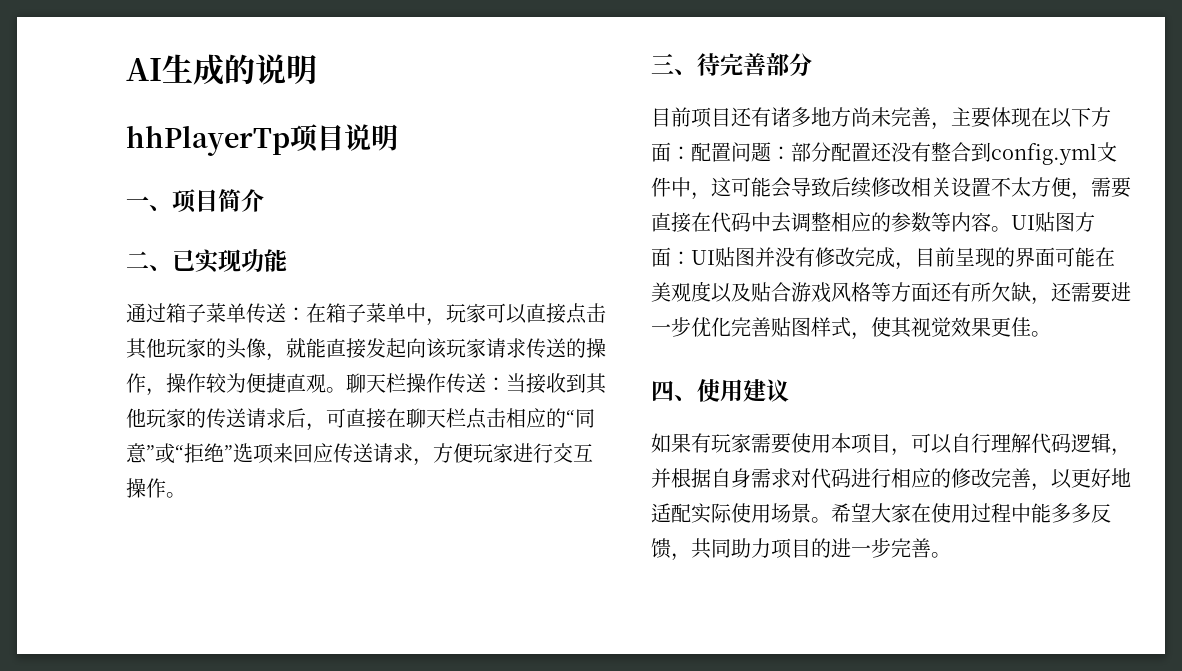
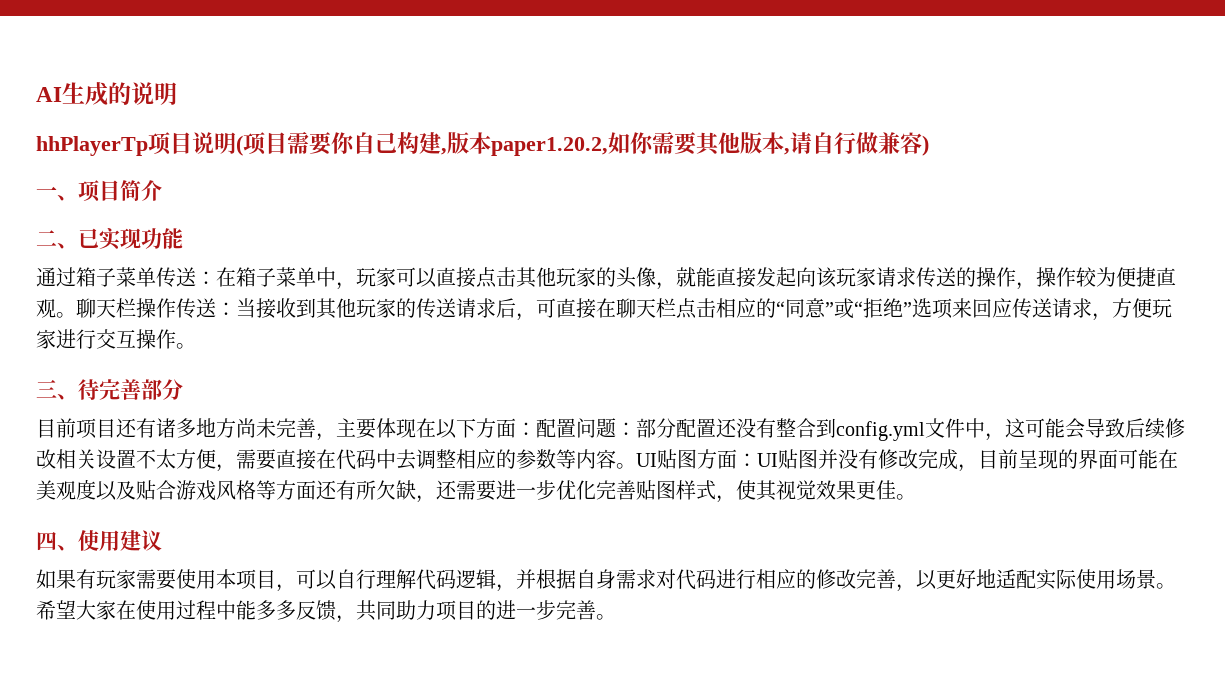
(398, 137) none -> [236,131,929,156] (项目需要你自己构建,版本paper1.20.2,如你需要其他版本,请自行做兼容)

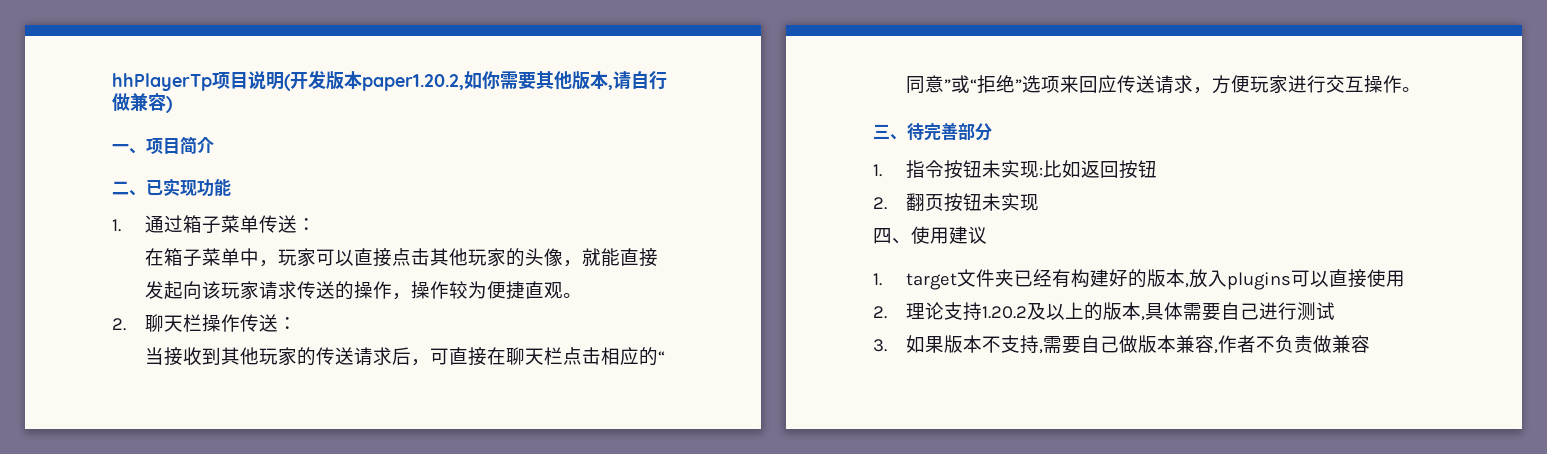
[36,82,177,106] AI生成的说明 // -> (112, 82) none
[243,131,447,155] 项目需要你自己构建, -> [290,70,326,89] 开发
(183, 238) none -> [112,219,121,232] 1.
(216, 278) none -> (317, 224) //
(76, 315) none -> [112,318,126,331] // 2.
(236, 309) none -> (298, 323) //
[36,418,1185,441] [36,449,1178,472] [36,479,916,503] [36,530,162,551] [36,569,1176,592] [36,600,616,623] 目前项目还有诸多地方尚未完善，主要体现在以下方面：配置问题：部分配置还没有整合到config.yml文件中，这可能会导致后续修改相关设置不太方便，需要直接在代码中去调整相应的参数等内容。UI贴图方面：UI贴图并没有修改完成，目前呈现的界面可能在美观度以及贴合游戏风格等方面还有所欠缺，还需要进一步优化完善贴图样式，使其视觉效果更佳。 // 四、使用建议 // 如果有玩家需要使用本项目，可以自行理解代码逻辑，并根据自身需求对代码进行相应的修改完善，以更好地适配实际使用场景。希望大家在使用过程中能多多反馈，共同助力项目的进一步完善。 -> [873,160,1158,179] [873,193,1040,212] [873,226,987,244] [873,269,1406,290] [873,302,1336,321] [873,335,1371,354] 1.指令按钮未实现:比如返回按钮 // 2.翻页按钮未实现 // 四、使用建议 // 1. target文件夹已经有构建好的版本,放入plugins可以直接使用 // 2.理论支持1.20.2及以上的版本,具体需要自己进行测试 // 3.如果版本不支持,需要自己做版本兼容,作者不负责做兼容

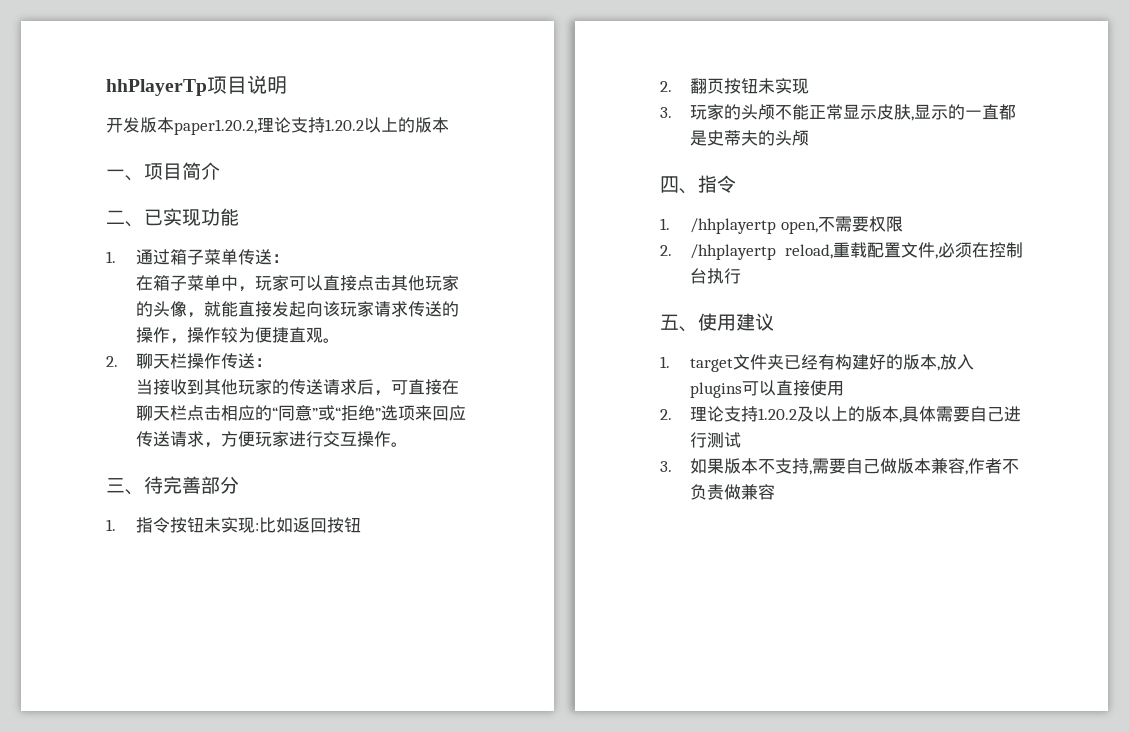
[284,74,291,91] ( -> (287, 85) //
[464,71,667,90] [112,93,172,113] 如你需要其他版本,请自行做兼容) -> [257,117,449,133] 理论支持1.20.2以上的版本
[873,228,892,244] 四 -> [660,104,1017,121] [690,130,810,146] [660,175,736,194] [660,216,903,234] [660,242,1023,260] [690,268,742,284] [660,314,679,330] 3.玩家的头颅不能正常显示皮肤,显示的一直都是史蒂夫的头颅 // 四、指令 // 1. /hhplayertp open,不需要权限 // 2. /hhplayertp reload,重载配置文件,必须在控制台执行 // 五

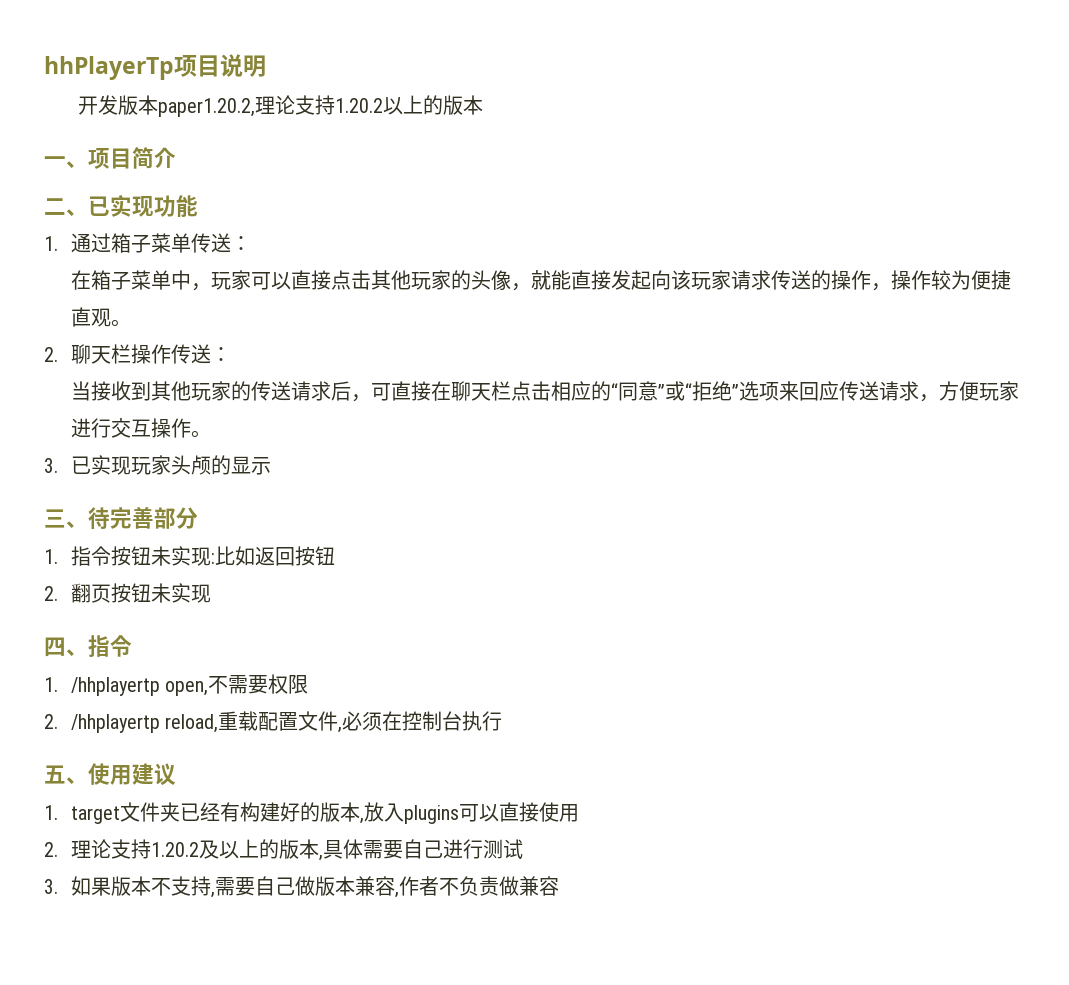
(409, 444) none -> [44,455,271,475] // 3.已实现玩家头颅的显示
[660,104,1017,121] [690,130,810,146] // 3.玩家的头颅不能正常显示皮肤,显示的一直都是史蒂夫的头颅 -> (211, 593) none

